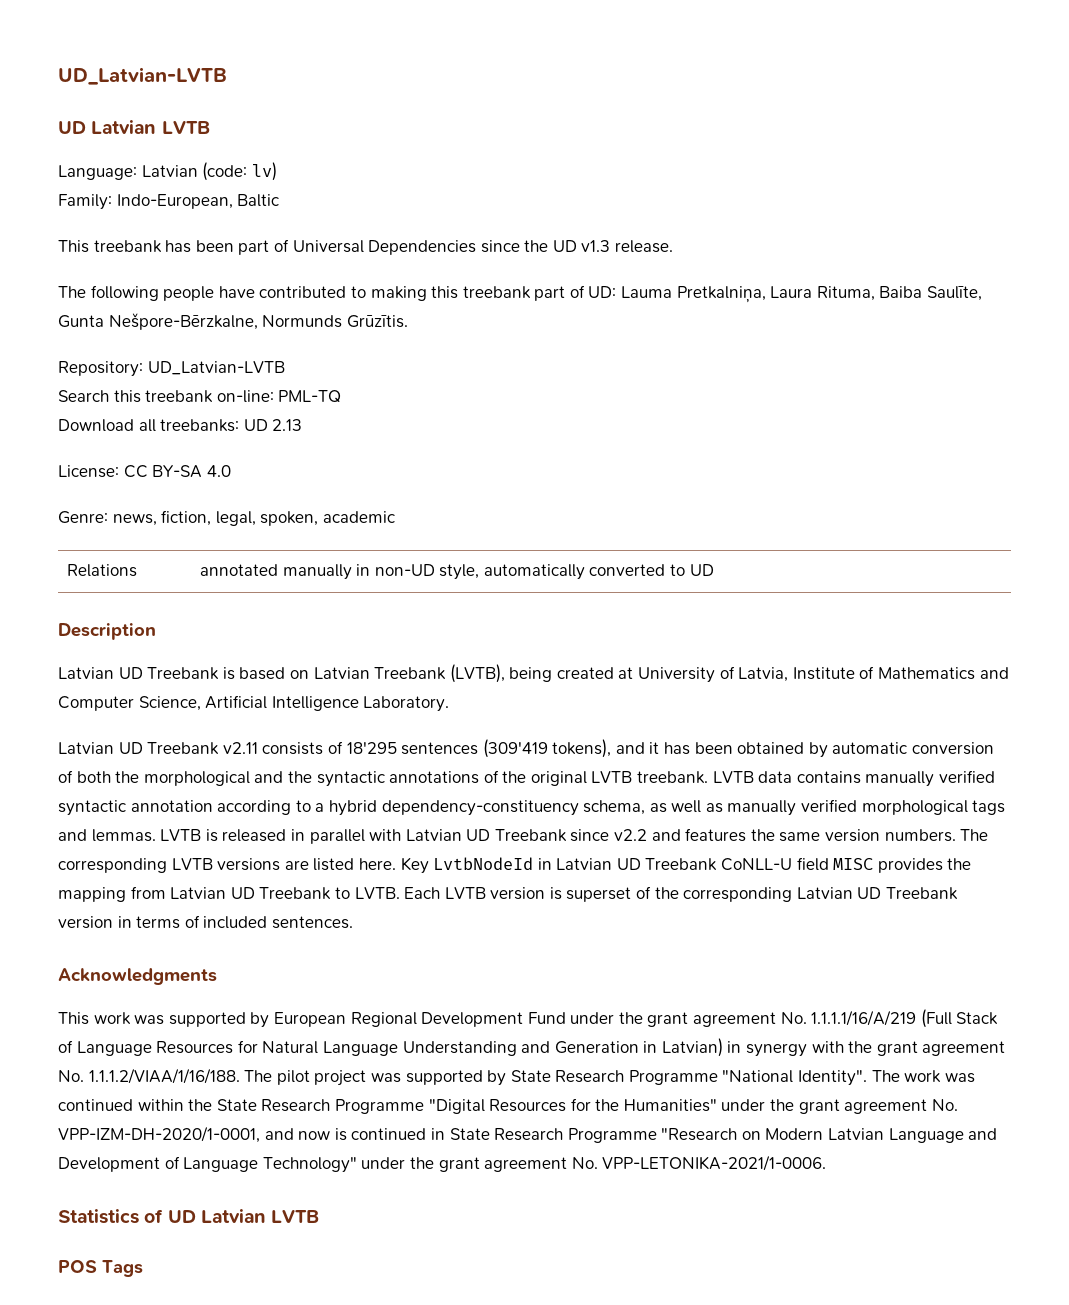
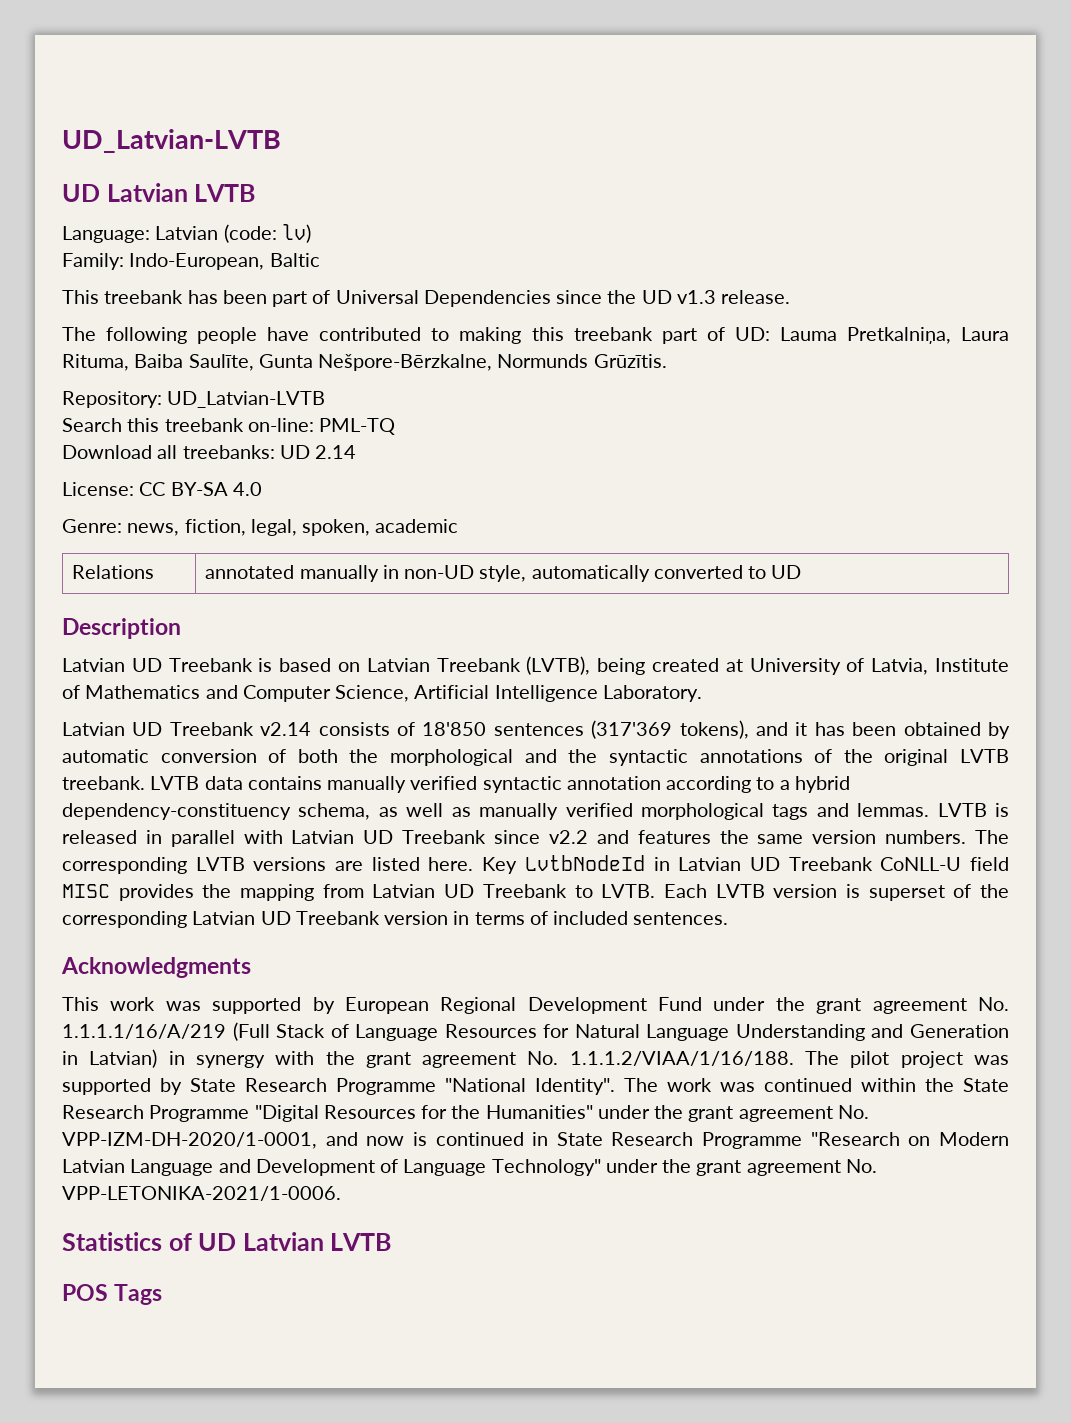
[272,419,303,431] 2.13 -> [315,445,357,459] 2.14
[222,742,258,754] v2.11 -> [260,722,312,736] v2.14
[346,739,548,758] 18'295 sentences (309'419 -> [422,720,673,739] 18'850 sentences (317'369

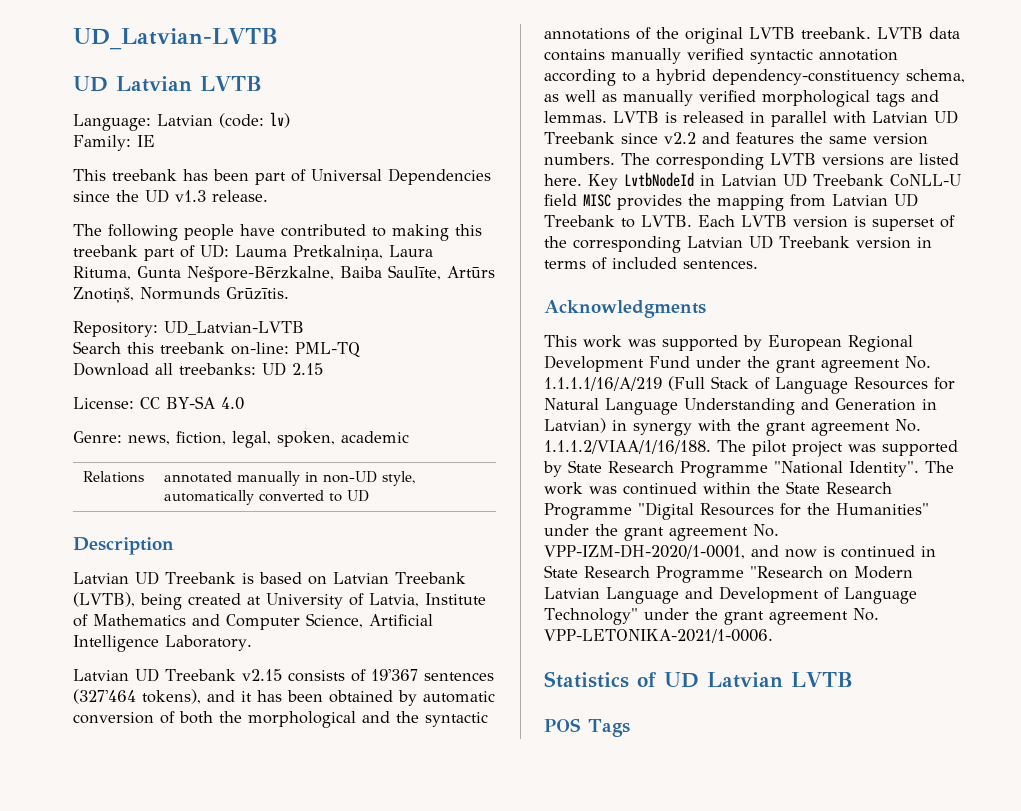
[129,253,320,270] Indo-European, Baltic -> [137,135,155,147] IE
[134,354,493,371] Baiba Saulīte, Gunta Nešpore-Bērzkalne, -> [137,265,495,282] [73,287,134,303] Gunta Nešpore-Bērzkalne, Baiba Saulīte, Artūrs Znotiņš,
[315,445,357,459] 2.14 -> [292,363,323,375] 2.15
[260,722,312,736] v2.14 -> [241,669,282,681] v2.15
[422,720,673,739] 18'850 sentences (317'369 -> [370,669,494,681] [73,689,136,704] 19'367 sentences (327'464

